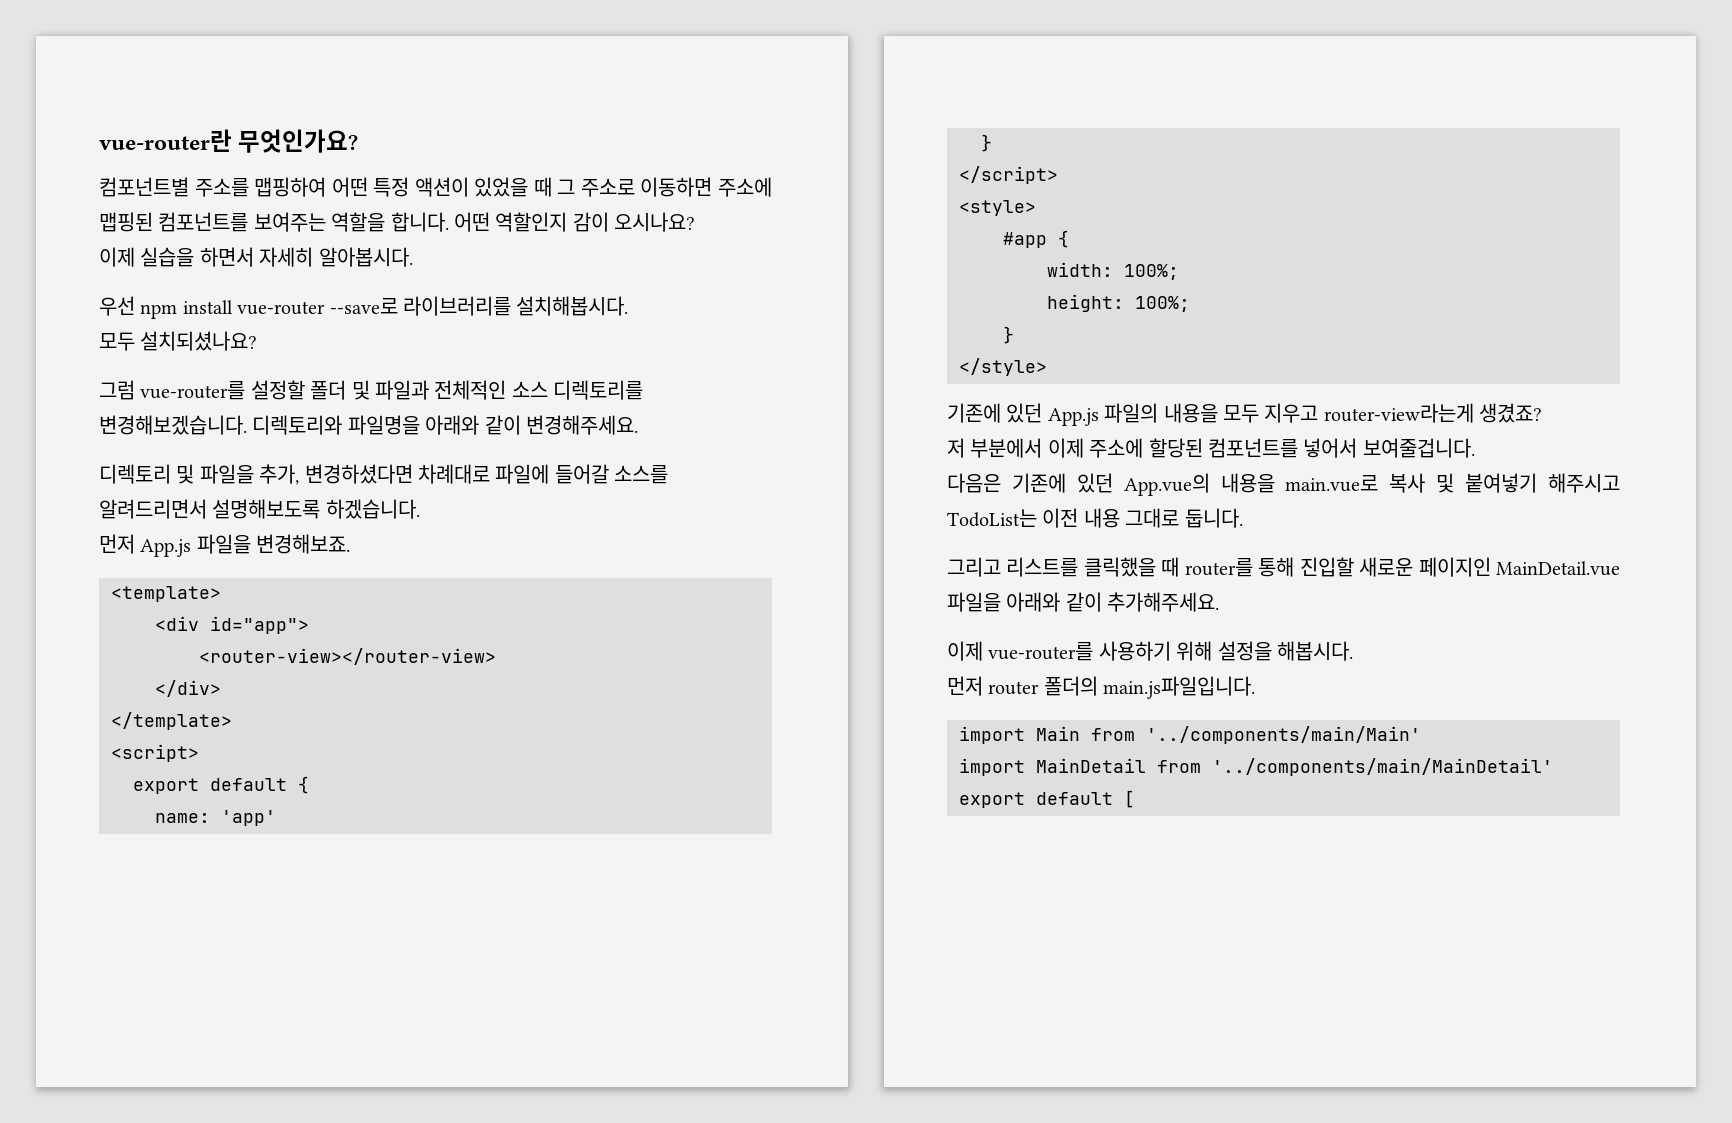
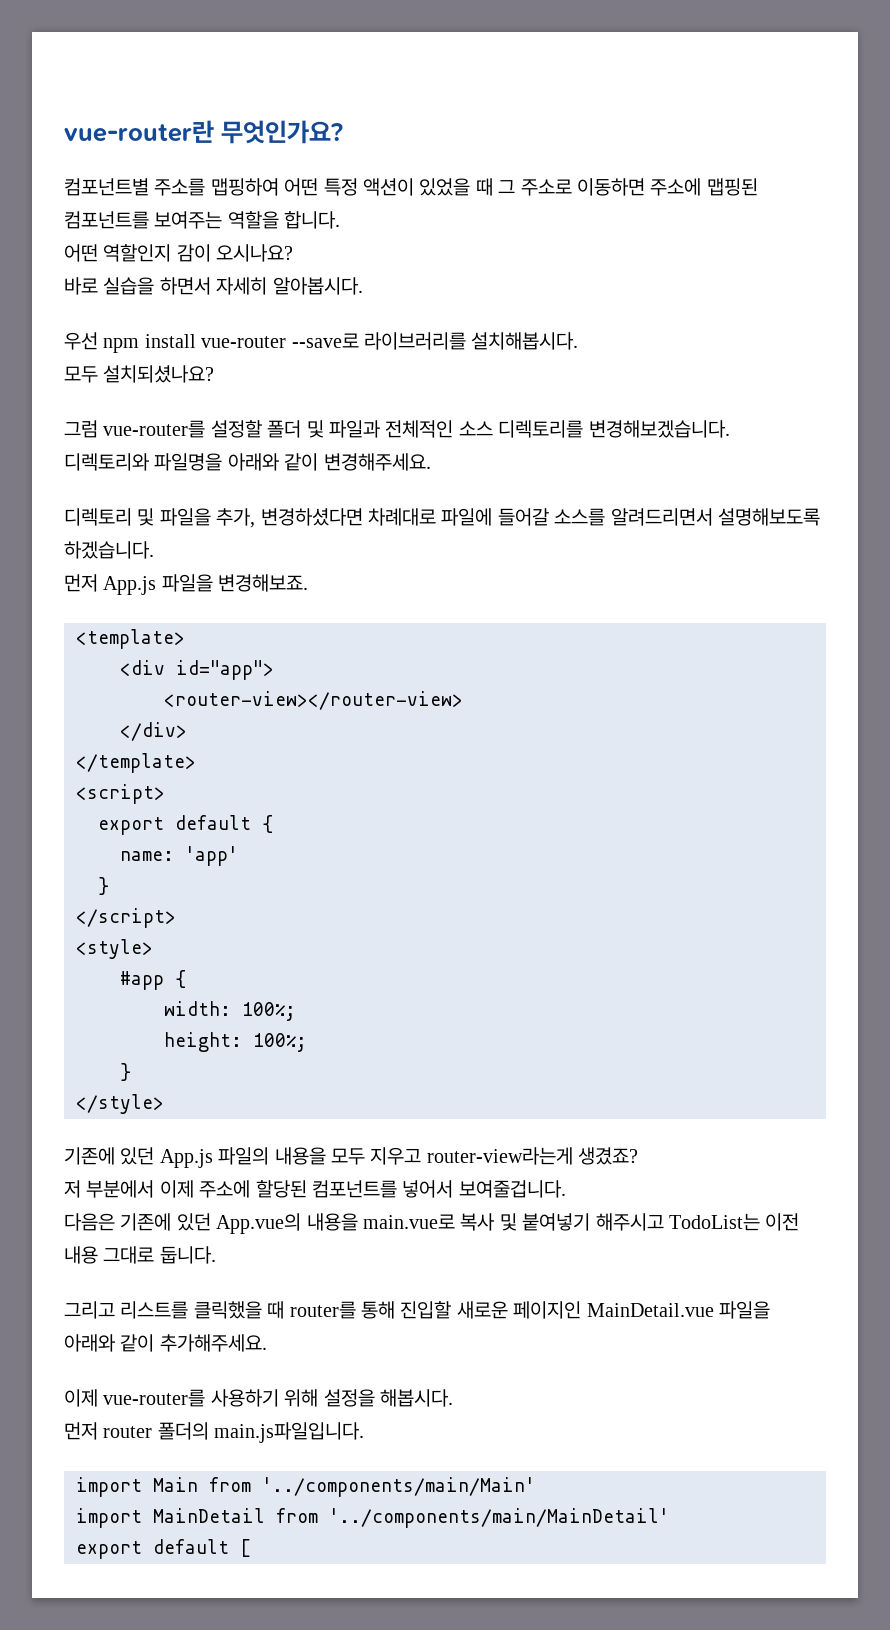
(449, 222) none -> (341, 220) //
[99,247,135,267] 이제 -> [64,277,98,295] 바로
(247, 425) none -> (730, 429) //

